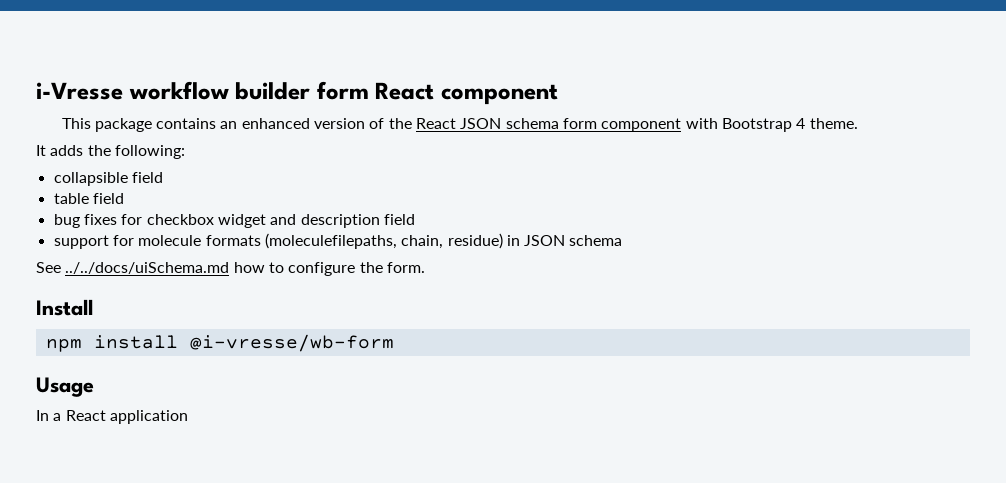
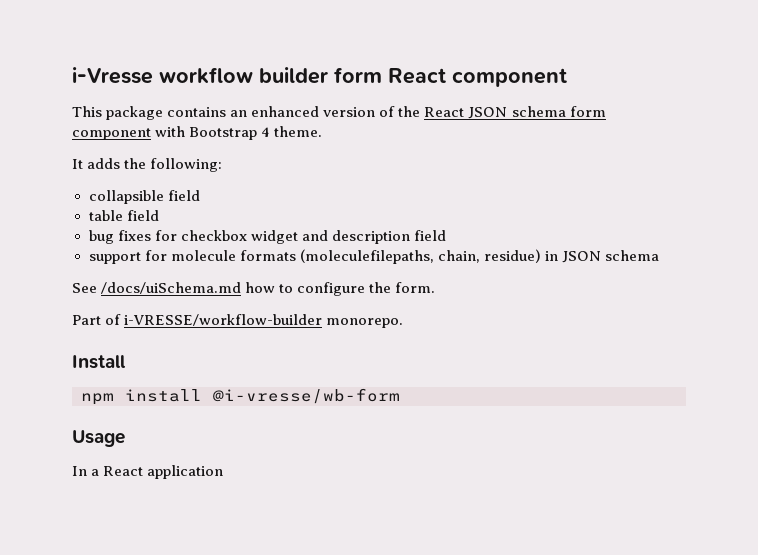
[65,262,230,274] ../../docs/uiSchema.md -> [101,282,242,294] /docs/uiSchema.md
(425, 267) none -> [72,314,404,328] // Part of i-VRESSE/workflow-builder monorepo.

